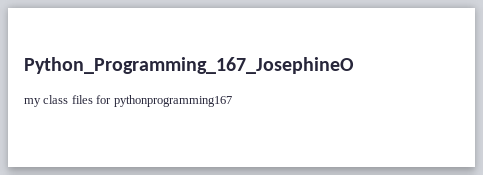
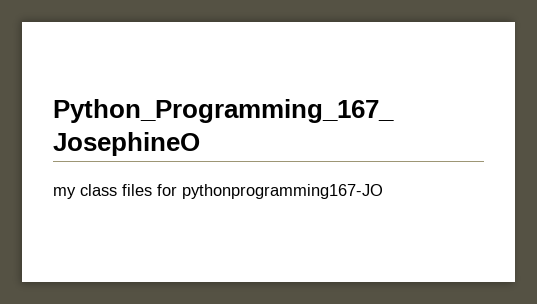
[113,95,232,107] pythonprogramming167 -> [182,184,383,199] pythonprogramming167-JO

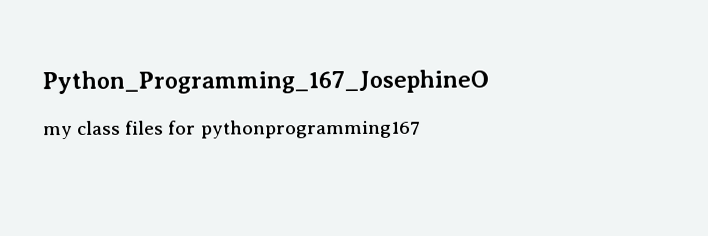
[182,184,383,199] pythonprogramming167-JO -> [200,119,421,139] pythonprogramming167

